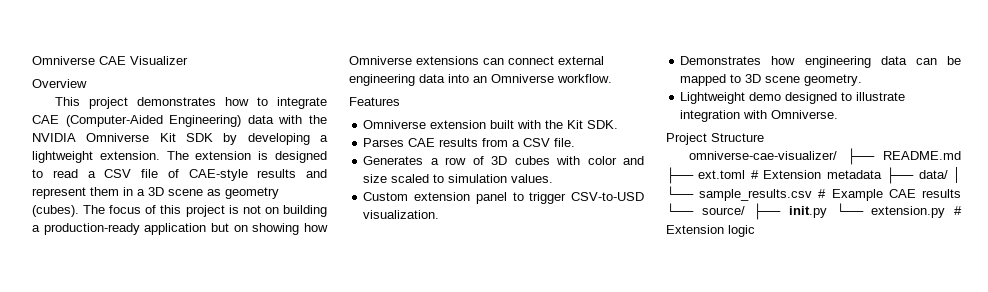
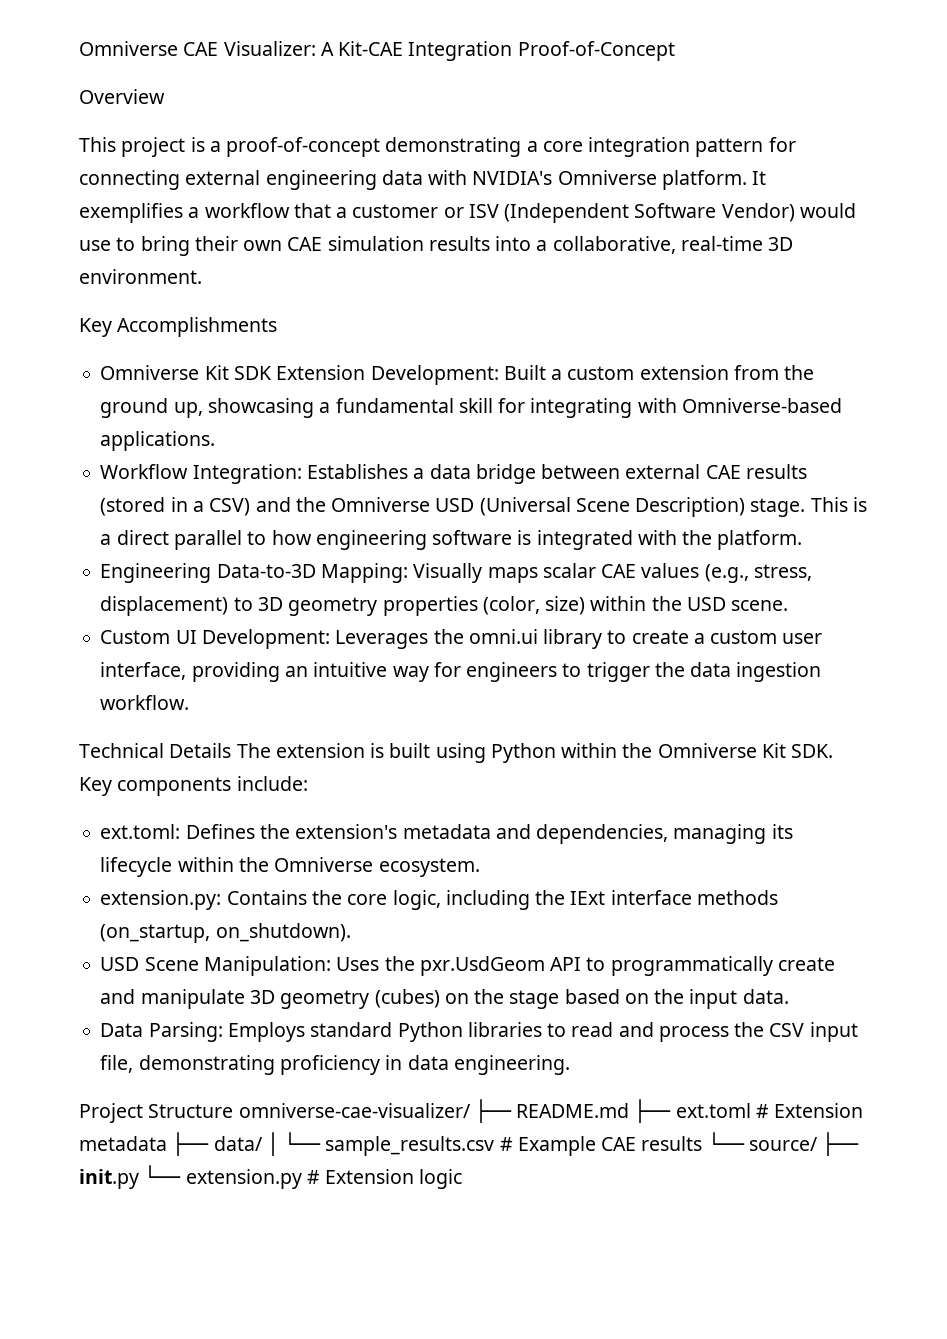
[130,56,188,65] [32,79,87,88] [55,97,327,109] [32,115,327,127] [32,133,328,145] [32,151,327,163] [32,169,327,181] [32,187,279,199] [32,205,327,217] [32,223,328,235] [349,56,604,65] [349,74,612,86] [349,97,400,106] [363,120,619,129] [363,138,576,147] [363,156,644,165] [363,174,554,183] [363,192,644,204] [363,210,440,219] [680,56,961,68] [680,74,863,86] [680,92,906,104] [680,110,839,122] Visualizer // Overview // This project demonstrates how to integrate CAE (Computer-Aided Engineering) data with the NVIDIA Omniverse Kit SDK by developing a lightweight extension. The extension is designed to read a CSV file of CAE-style results and represent them in a 3D scene as geometry (cubes). The focus of this project is not on building a production-ready application but on showing how Omniverse extensions can connect external engineering data into an Omniverse workflow. // Features // Omniverse extension built with the Kit SDK. // Parses CAE results from a CSV file. // Generates a row of 3D cubes with color and size scaled to simulation values. // Custom extension panel to trigger CSV-to-USD visualization. // Demonstrates how engineering data can be mapped to 3D scene geometry. // Lightweight demo designed to illustrate integration with Omniverse. -> [223,41,675,61] [79,89,165,104] [79,137,796,157] [79,170,767,190] [79,203,856,223] [79,236,794,256] [79,269,202,284] [79,317,278,337] [100,365,815,385] [100,398,842,418] [100,431,216,451] [100,464,807,484] [100,497,867,517] [100,530,803,550] [100,563,812,583] [100,596,789,616] [100,629,823,649] [100,662,822,682] [100,695,190,710] [79,743,834,763] [79,776,308,796] [100,824,793,844] [100,857,480,877] [100,890,778,910] [100,923,351,943] [100,956,835,976] [100,989,789,1009] [100,1022,858,1042] [100,1055,570,1075] Visualizer: A Kit-CAE Integration Proof-of-Concept // Overview // This project is a proof-of-concept demonstrating a core integration pattern for connecting external engineering data with NVIDIA's Omniverse platform. It exemplifies a workflow that a customer or ISV (Independent Software Vendor) would use to bring their own CAE simulation results into a collaborative, real-time 3D environment. // Key Accomplishments // Omniverse Kit SDK Extension Development: Built a custom extension from the ground up, showcasing a fundamental skill for integrating with Omniverse-based applications. // Workflow Integration: Establishes a data bridge between external CAE results (stored in a CSV) and the Omniverse USD (Universal Scene Description) stage. This is a direct parallel to how engineering software is integrated with the platform. // Engineering Data-to-3D Mapping: Visually maps scalar CAE values (e.g., stress, displacement) to 3D geometry properties (color, size) within the USD scene. // Custom UI Development: Leverages the omni.ui library to create a custom user interface, providing an intuitive way for engineers to trigger the data ingestion workflow. // Technical Details The extension is built using Python within the Omniverse Kit SDK. Key components include: // ext.toml: Defines the extension's metadata and dependencies, managing its lifecycle within the Omniverse ecosystem. // extension.py: Contains the core logic, including the IExt interface methods (on_startup, on_shutdown). // USD Scene Manipulation: Uses the pxr.UsdGeom API to programmatically create and manipulate 3D geometry (cubes) on the stage based on the input data. // Data Parsing: Employs standard Python libraries to read and process the CSV input file, demonstrating proficiency in data engineering.
(764, 137) // -> (234, 1111) none

